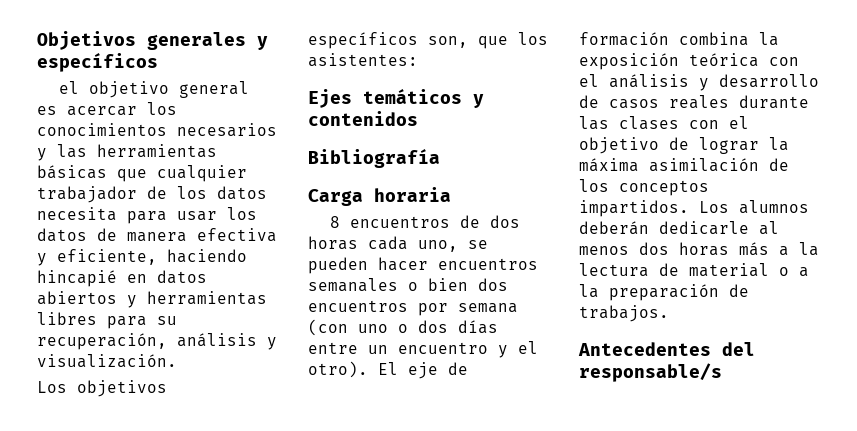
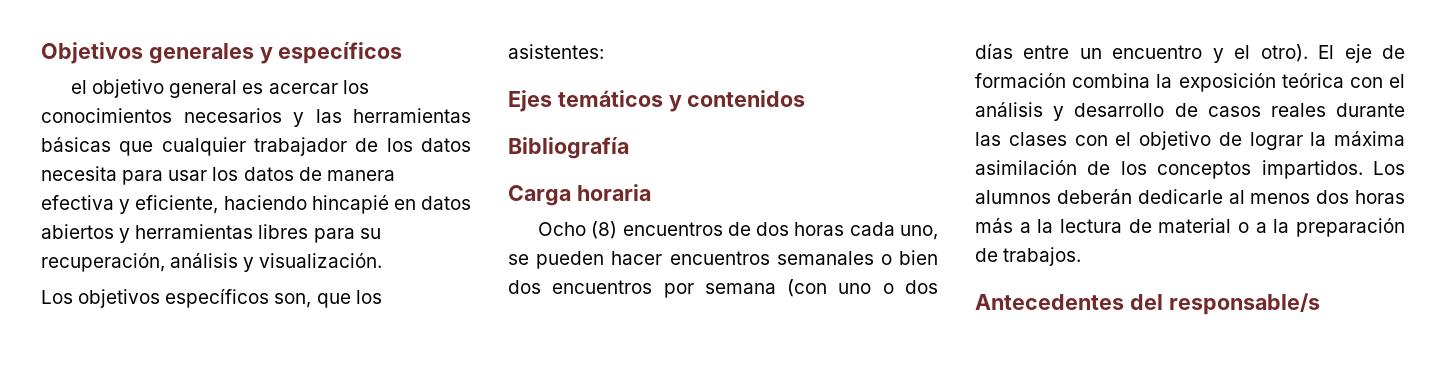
[330,216,341,228] 8 -> [538,221,618,239] Ocho (8)

